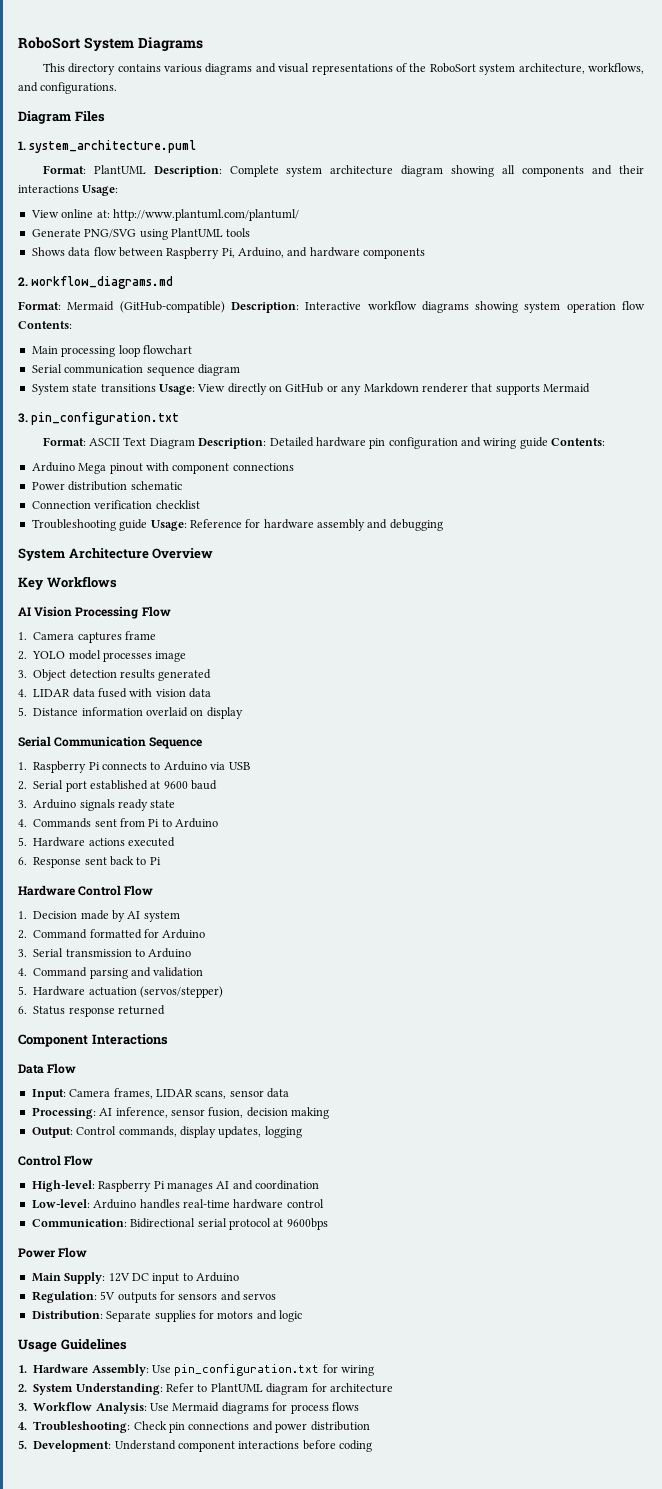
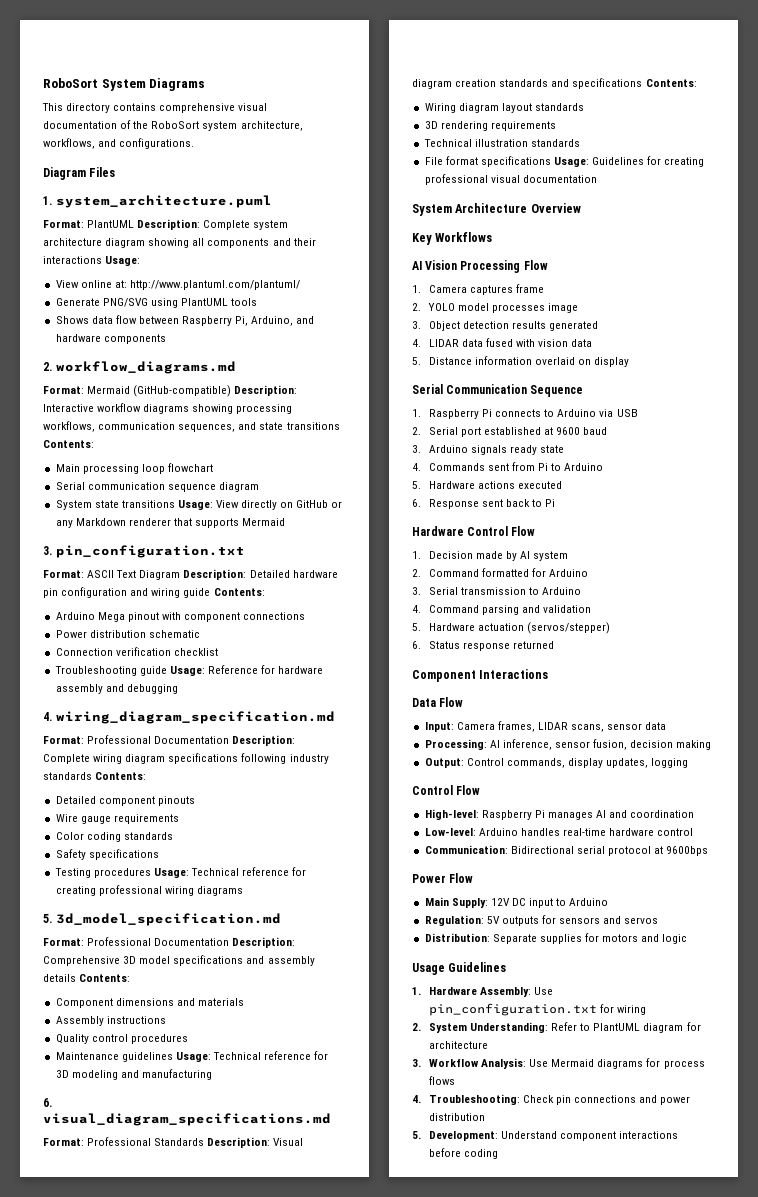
[163,63,393,75] various diagrams and visual representations -> [159,103,268,113] [43,121,117,129] comprehensive visual documentation
[524,301,645,313] system operation flow -> [236,404,293,414] [43,421,340,432] processing workflows, communication sequences, and state transitions
(443, 525) none -> [43,711,336,724] [43,735,296,746] [43,753,329,764] [43,772,147,780] [55,796,195,806] [55,814,179,824] [55,832,173,842] [55,849,159,860] [54,867,307,878] [55,885,243,896] [43,913,282,926] [43,937,296,948] [43,955,315,966] [43,974,131,982] [55,998,244,1008] [55,1016,166,1026] [55,1034,188,1044] [55,1051,329,1062] [55,1069,212,1080] [43,1098,53,1107] [43,1113,331,1126] [43,1137,304,1148] [412,78,697,89] [424,103,584,113] [424,121,556,131] [423,139,580,147] [424,156,705,167] [424,174,597,185] // 4. wiring_diagram_specification.md // Format: Professional Documentation Description: Complete wiring diagram specifications following industry standards Contents: // Detailed component pinouts // Wire gauge requirements // Color coding standards // Safety specifications // Testing procedures Usage: Technical reference for creating professional wiring diagrams // 5. 3d_model_specification.md // Format: Professional Documentation Description: Comprehensive 3D model specifications and assembly details Contents: // Component dimensions and materials // Assembly instructions // Quality control procedures // Maintenance guidelines Usage: Technical reference for 3D modeling and manufacturing // 6. visual_diagram_specifications.md // Format: Professional Standards Description: Visual diagram creation standards and specifications Contents: // Wiring diagram layout standards // 3D rendering requirements // Technical illustration standards // File format specifications Usage: Guidelines for creating professional visual documentation

